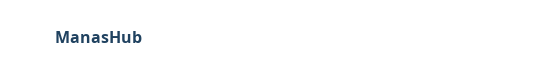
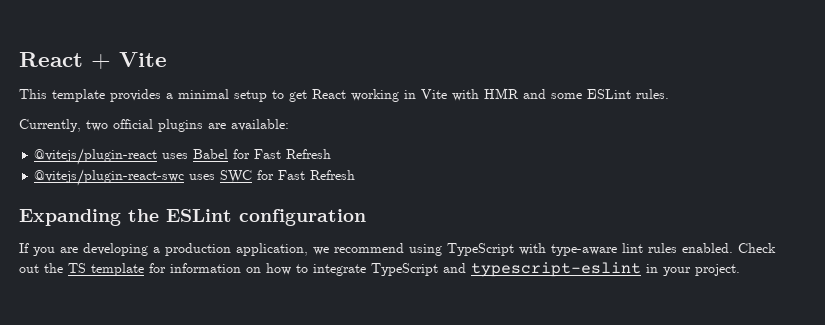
[55,31,142,43] ManasHub -> [19,52,167,69] [19,88,669,102] [19,119,289,132] [34,148,332,165] [34,169,356,186] [19,209,366,226] [19,243,776,256] [19,262,740,277] React + Vite // This template provides a minimal setup to get React working in Vite with HMR and some ESLint rules. // Currently, two official plugins are available: // @vitejs/plugin-react uses Babel for Fast Refresh // @vitejs/plugin-react-swc uses SWC for Fast Refresh // Expanding the ESLint configuration // If you are developing a production application, we recommend using TypeScript with type-aware lint rules enabled. Check out the TS template for information on how to integrate TypeScript and typescript-eslint in your project.

